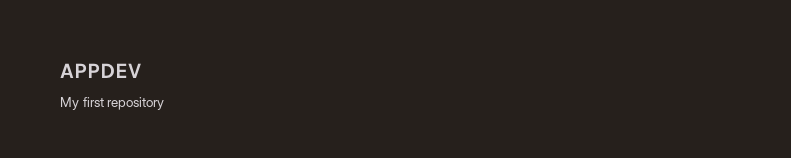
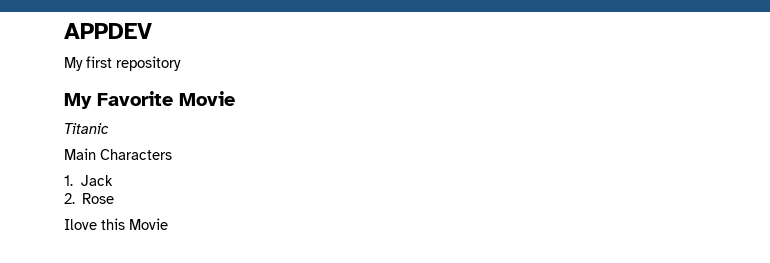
(165, 103) none -> [64,91,235,109] [64,123,109,134] [64,148,172,160] [64,175,113,186] [64,193,115,204] [64,218,168,230] // My Favorite Movie // Titanic // Main Characters // 1. Jack // 2. Rose // Ilove this Movie

